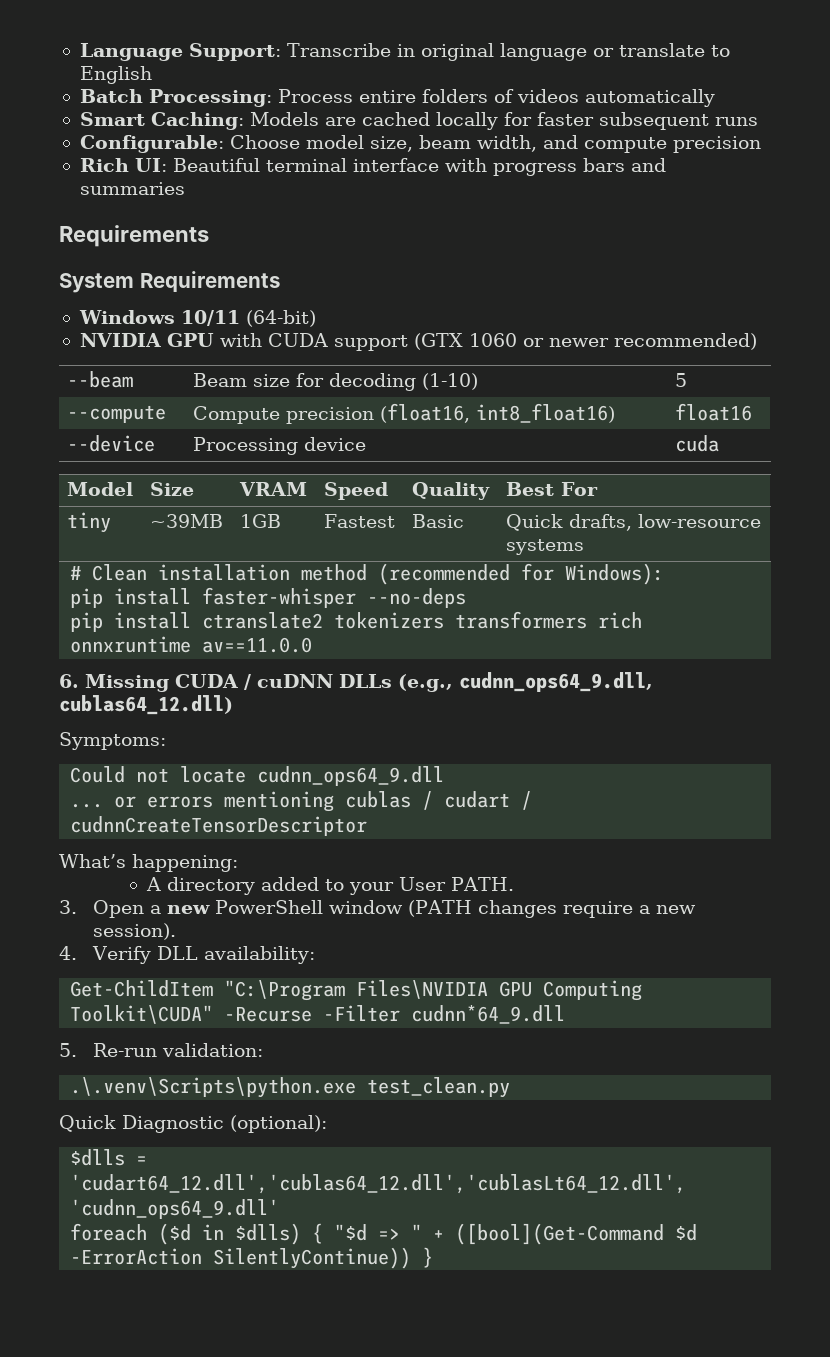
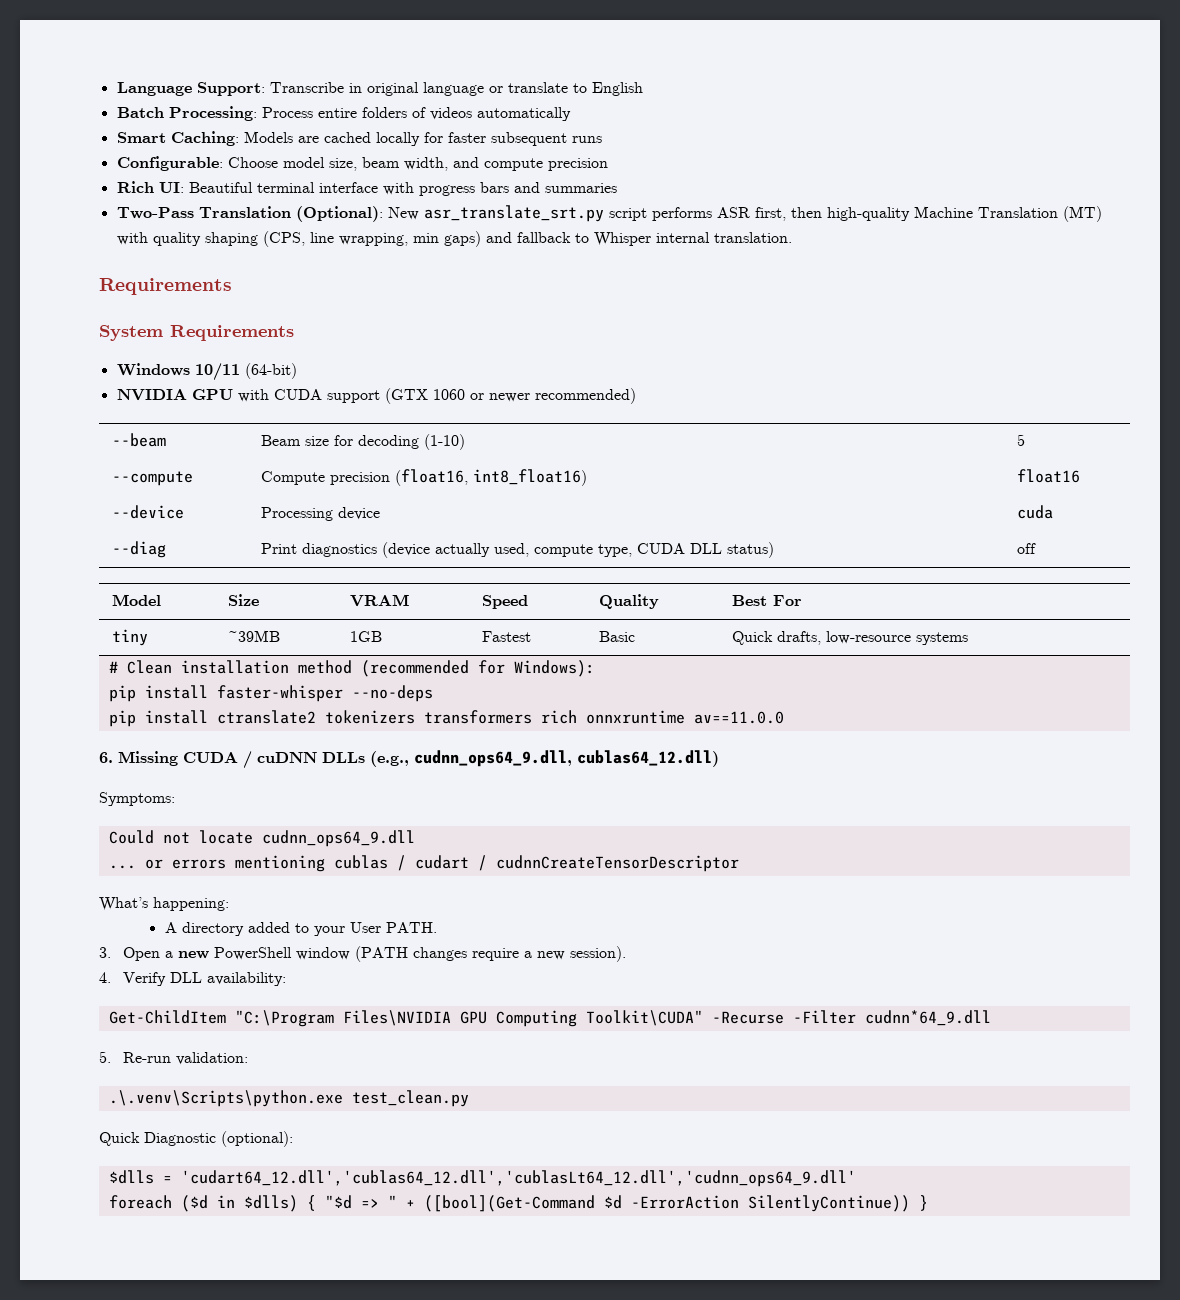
(185, 188) none -> [116,205,1102,222] [116,231,792,247] // Two-Pass Translation (Optional): New asr_translate_srt.py script performs ASR first, then high-quality Machine Translation (MT) with quality shaping (CPS, line wrapping, min gaps) and fallback to Whisper internal translation.
(720, 443) none -> [111,541,166,558] [260,542,774,558] [1016,543,1036,554] // --diag | Print diagnostics (device actually used, compute type, CUDA DLL status) | off

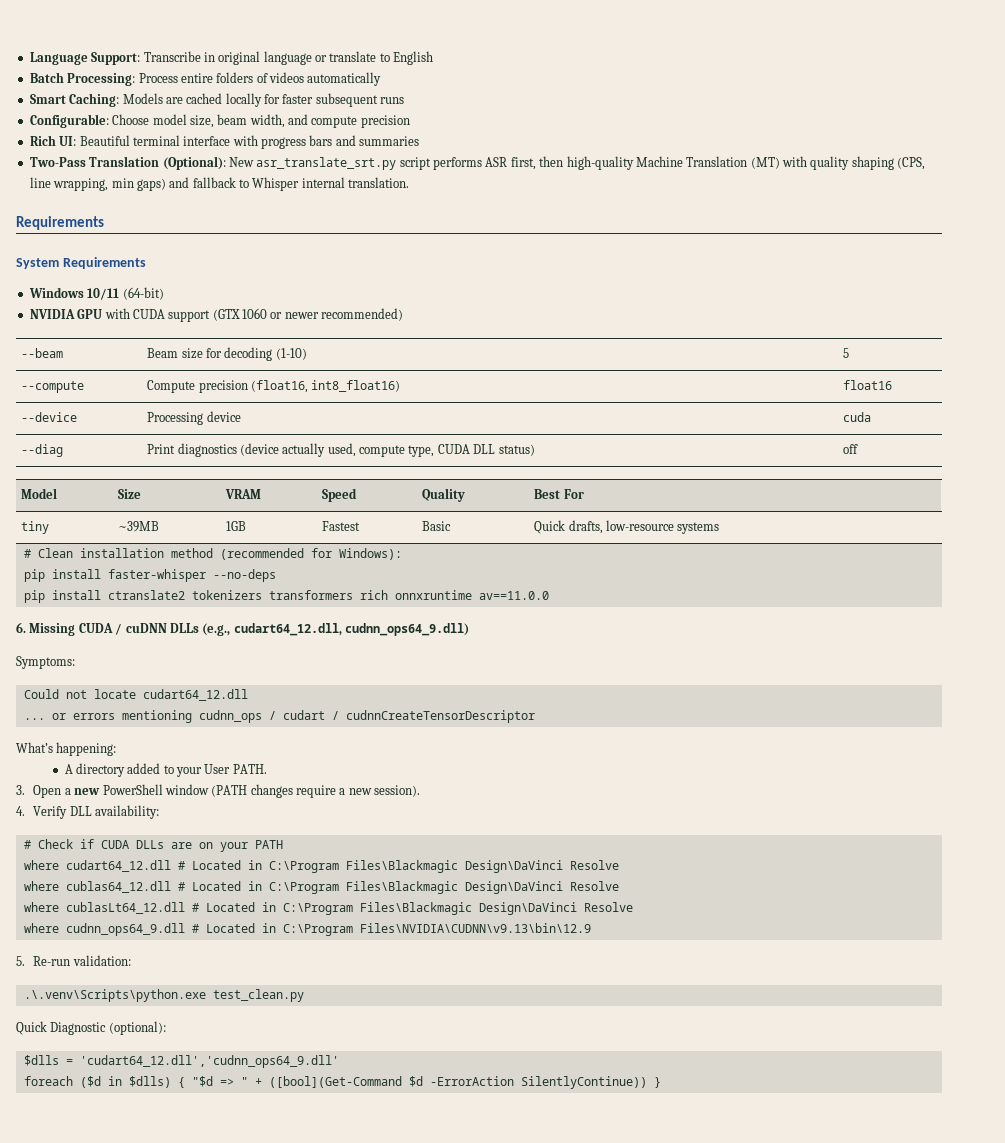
[414,750,719,767] cudnn_ops64_9.dll, cublas64_12.dll) -> [233,623,469,636] cudart64_12.dll, cudnn_ops64_9.dll)
[261,830,415,847] cudnn_ops64_9.dll -> [142,689,248,701] cudart64_12.dll
[333,855,388,869] cublas -> [198,710,262,723] cudnn_ops
[108,1010,991,1027] Get-ChildItem "C:\Program Files\NVIDIA GPU Computing Toolkit\CUDA" -Recurse -Filter cudnn*64_9.dll -> [23,839,283,852] [23,860,619,873] [23,881,619,894] [23,902,633,915] [23,923,591,936] # Check if CUDA DLLs are on your PATH // where cudart64_12.dll # Located in C:\Program Files\Blackmagic Design\DaVinci Resolve // where cublas64_12.dll # Located in C:\Program Files\Blackmagic Design\DaVinci Resolve // where cublasLt64_12.dll # Located in C:\Program Files\Blackmagic Design\DaVinci Resolve // where cudnn_ops64_9.dll # Located in C:\Program Files\NVIDIA\CUDNN\v9.13\bin\12.9
[180,1170,856,1187] 'cudart64_12.dll','cublas64_12.dll','cublasLt64_12.dll','cudnn_ops64_9.dll' -> [79,1055,339,1068] 'cudart64_12.dll','cudnn_ops64_9.dll'

